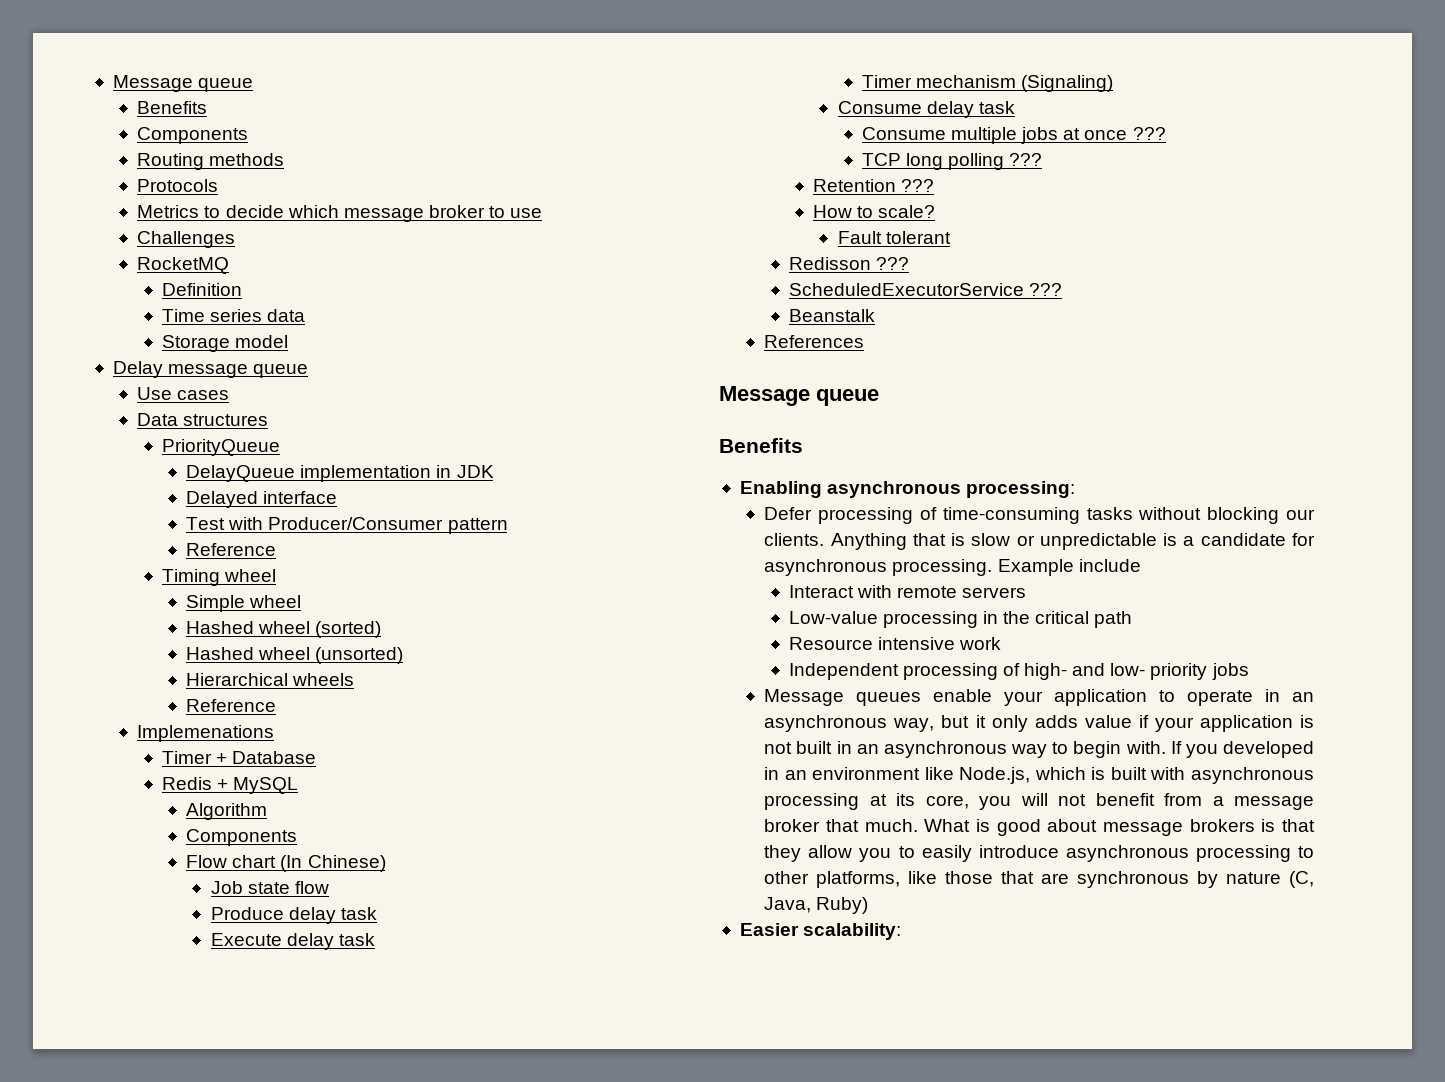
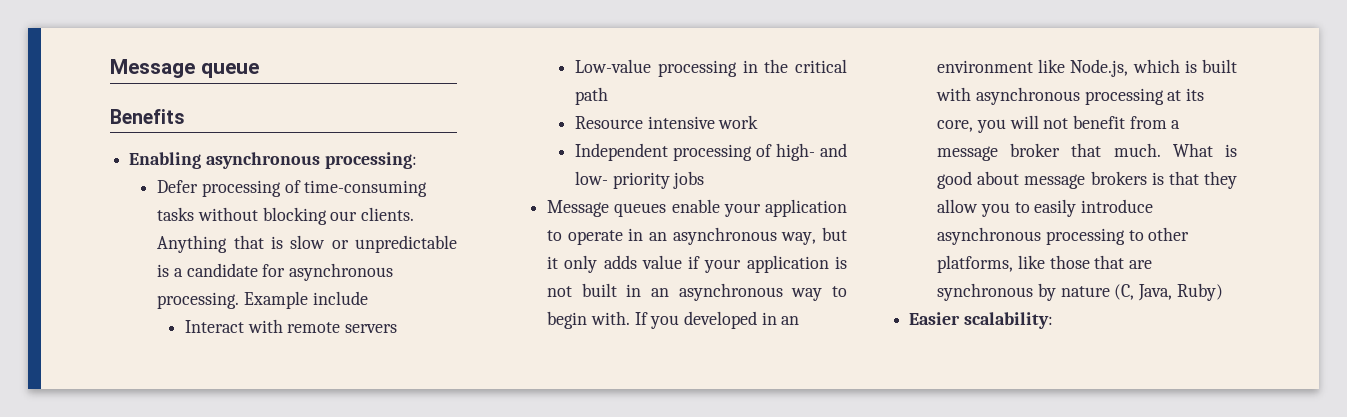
[112,75,254,92] [137,101,208,114] [137,127,249,144] [137,153,285,170] [137,179,219,192] [137,205,543,222] [137,231,236,248] [137,257,230,274] [161,283,242,296] [161,309,305,322] [161,335,288,352] [112,361,309,378] [137,387,230,400] [137,413,269,426] [161,439,280,456] [186,465,494,482] [186,491,338,508] [186,517,508,534] [186,543,277,556] [161,569,276,586] [186,595,302,612] [186,621,382,638] [186,647,404,664] [186,673,355,686] [186,699,277,712] [137,725,275,742] [161,751,316,764] [161,777,298,794] [186,803,268,820] [186,829,298,846] [186,855,386,872] [210,881,329,894] [210,907,377,924] [210,933,375,950] [861,75,1114,92] [837,101,1015,118] [861,127,1166,144] [861,153,1043,170] [813,179,935,192] [813,205,936,218] [837,231,951,244] [788,257,909,270] [788,283,1062,296] [788,309,875,322] [764,335,865,348] [719,386,879,406] [719,438,803,453] Message queue // Benefits // Components // Routing methods // Protocols // Metrics to decide which message broker to use // Challenges // RocketMQ // Definition // Time series data // Storage model // Delay message queue // Use cases // Data structures // PriorityQueue // DelayQueue implementation in JDK // Delayed interface // Test with Producer/Consumer pattern // Reference // Timing wheel // Simple wheel // Hashed wheel (sorted) // Hashed wheel (unsorted) // Hierarchical wheels // Reference // Implemenations // Timer + Database // Redis + MySQL // Algorithm // Components // Flow chart (In Chinese) // Job state flow // Produce delay task // Execute delay task // Timer mechanism (Signaling) // Consume delay task // Consume multiple jobs at once ??? // TCP long polling ??? // Retention ??? // How to scale? // Fault tolerant // Redisson ??? // ScheduledExecutorService ??? // Beanstalk // References // Message queue // Benefits -> [110,59,259,78] [110,109,185,124] Message queue // Benefits

